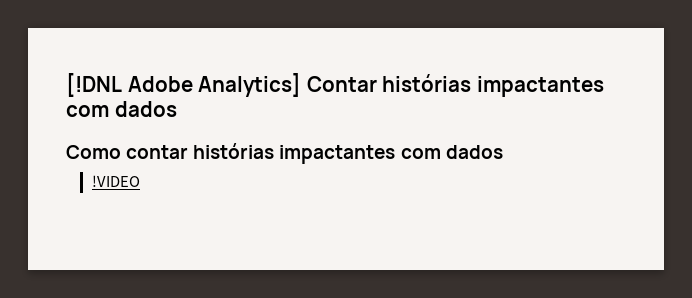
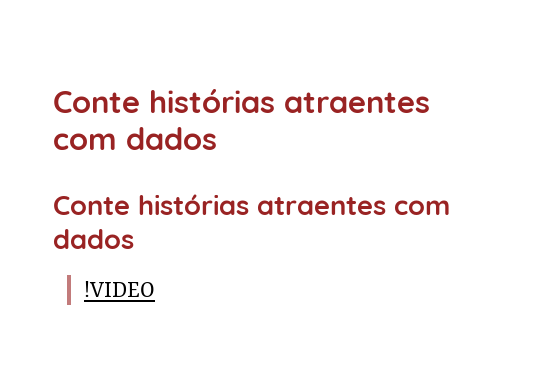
[66,73,604,97] [66,101,177,117] [66,143,396,164] [!DNL Adobe Analytics] Contar histórias impactantes com dados // Como contar histórias impactantes -> [53,89,430,113] [53,127,217,150] [53,194,386,215] Conte histórias atraentes com dados // Conte histórias atraentes

